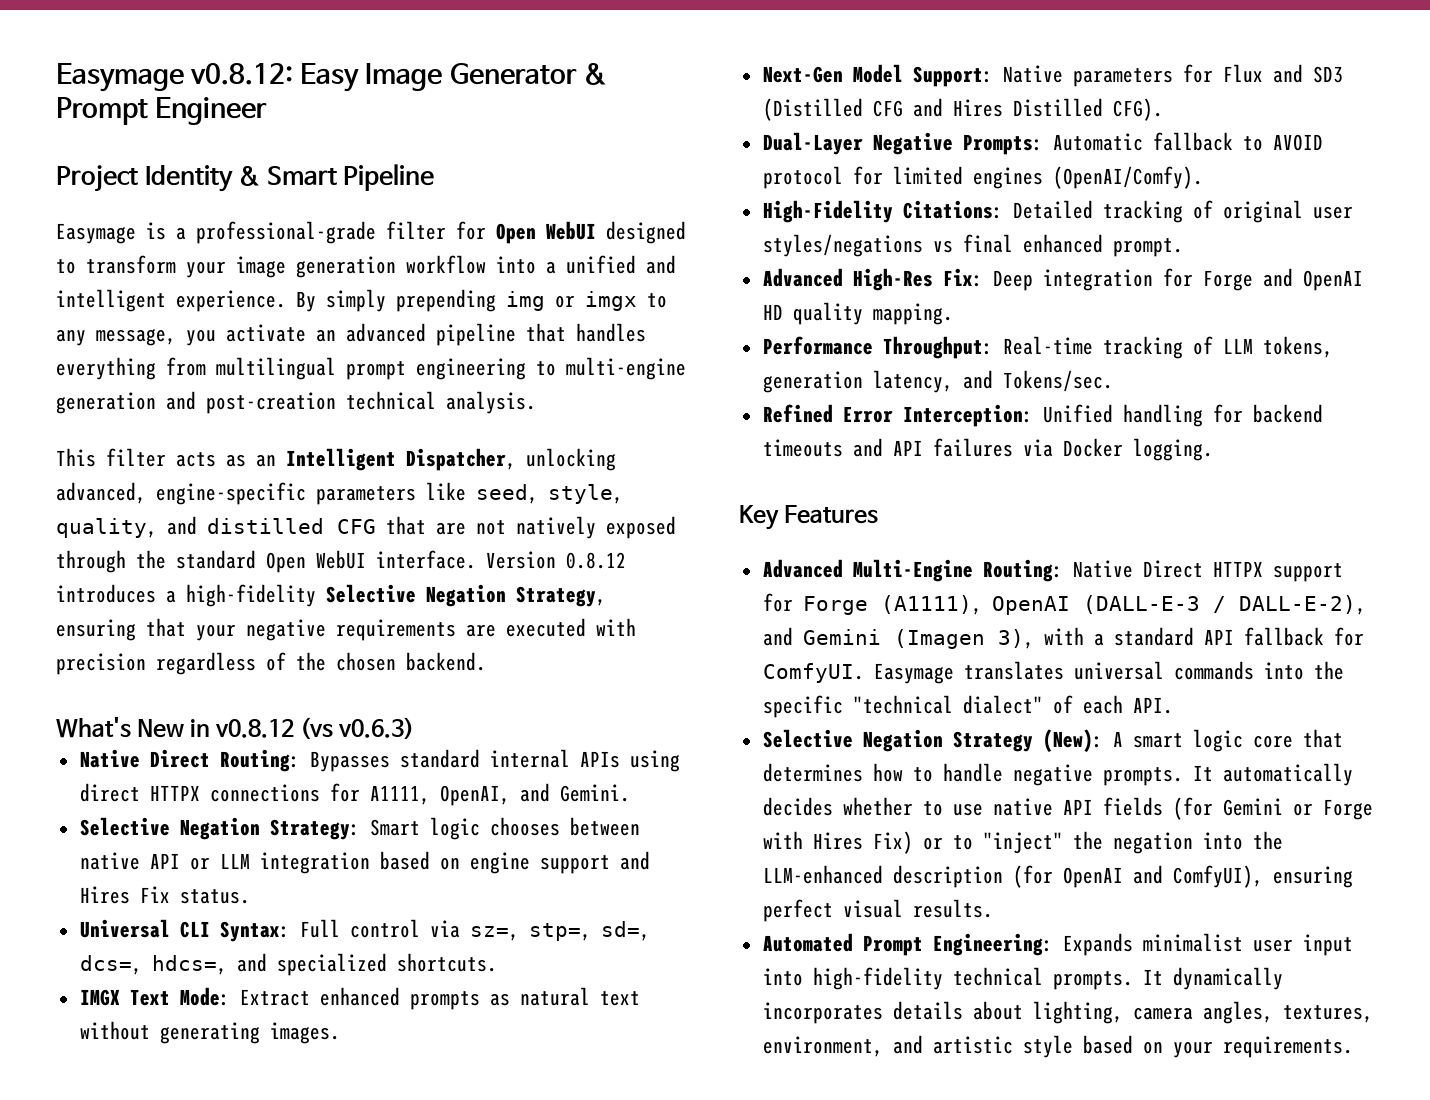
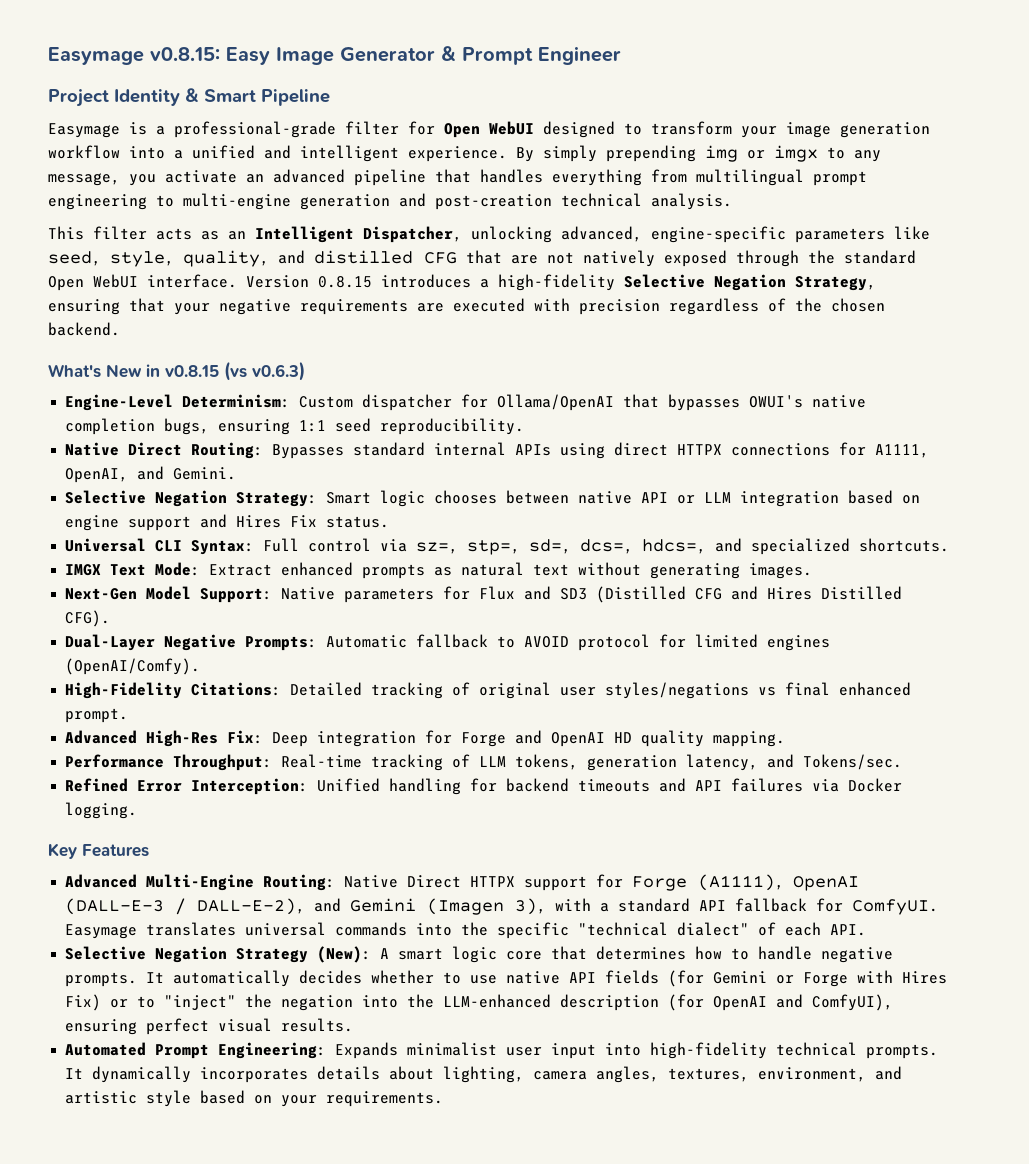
[56,63,294,92] Easymage v0.8.12: -> [48,47,220,65] Easymage v0.8.15:
[566,552,626,569] 0.8.12 -> [318,276,372,288] 0.8.15
[215,719,295,738] v0.8.12 -> [165,365,219,377] v0.8.15
(415, 728) none -> [65,394,867,411] [65,418,525,435] // Engine-Level Determinism: Custom dispatcher for Ollama/OpenAI that bypasses OWUI's native completion bugs, ensuring 1:1 seed reproducibility.

